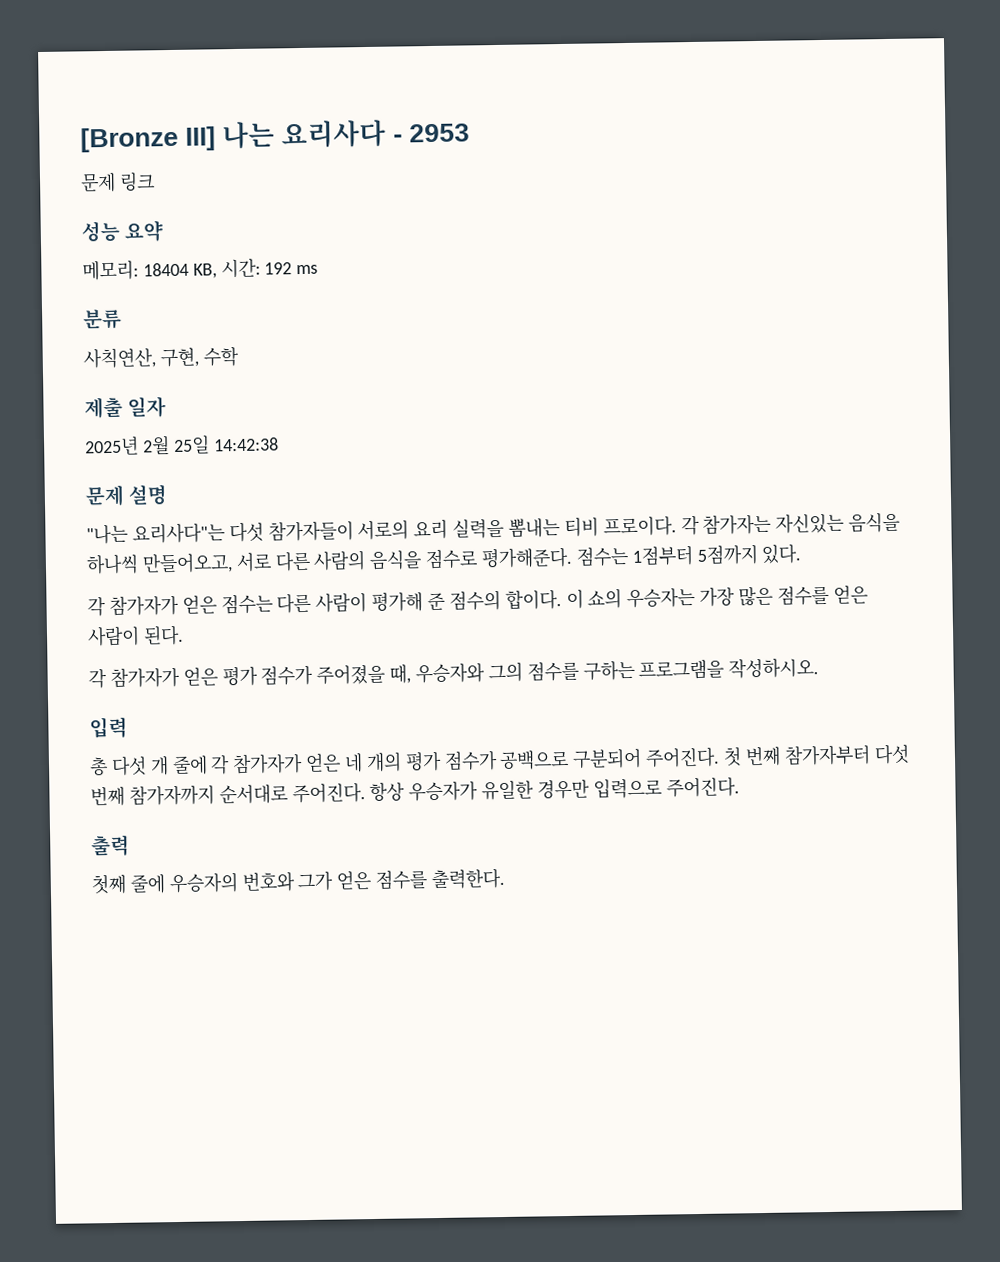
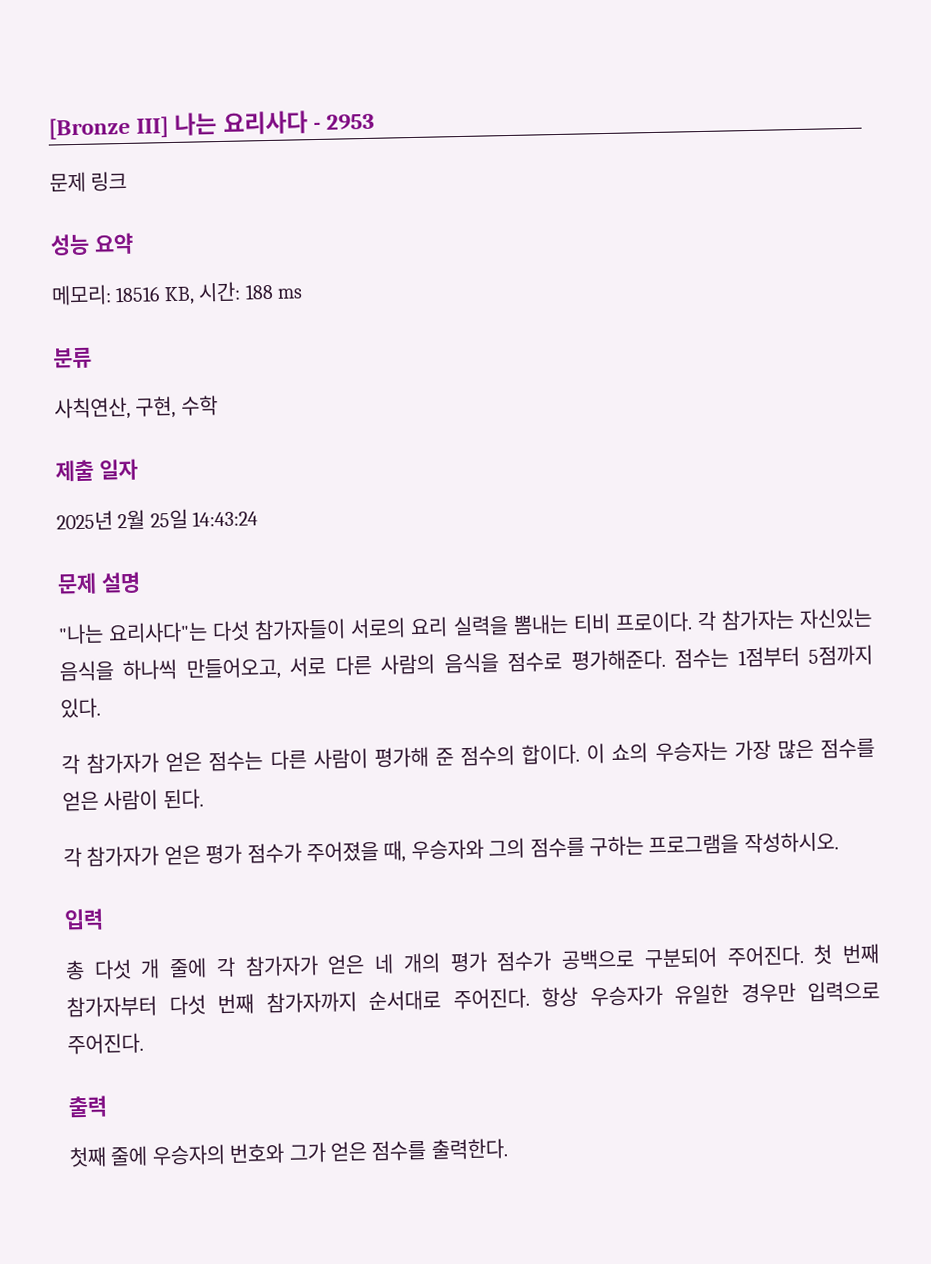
[142,262,189,277] 18404 -> [115,286,161,303] 18516
[264,262,293,275] 192 -> [244,283,274,300] 188
[213,437,279,452] 14:42:38 -> [192,510,259,527] 14:43:24

